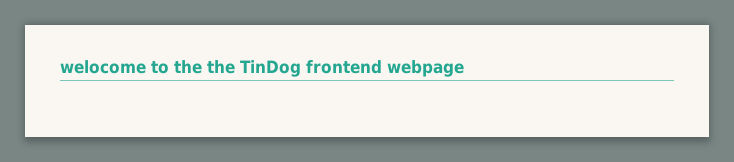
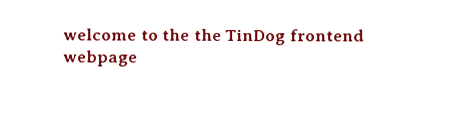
[60,60,146,74] welocome -> [63,28,137,41] welcome

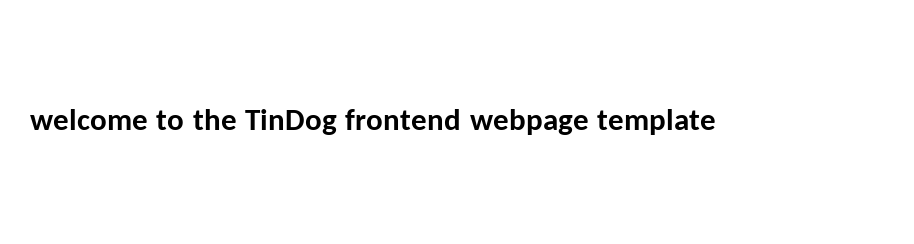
[193,28,222,41] the -> (237, 119) none
(138, 58) none -> [597,109,717,135] template

